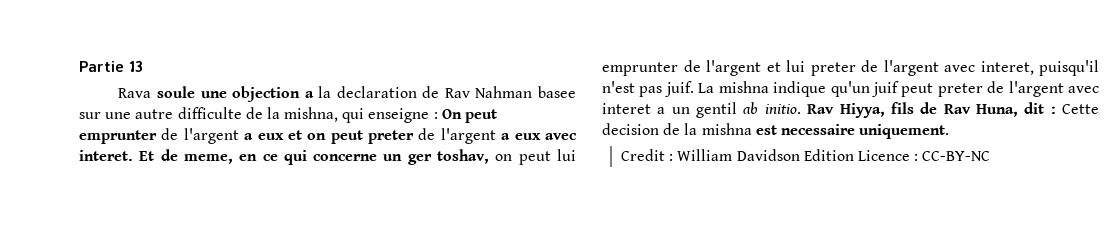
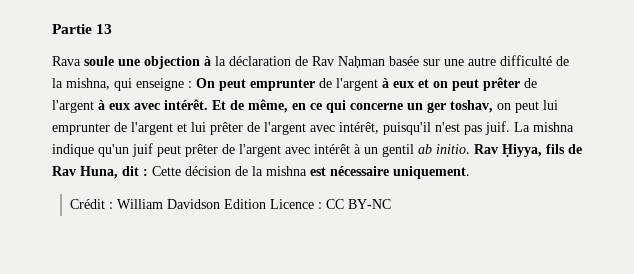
[304,86,576,98] a la declaration de Rav Nahman basee -> [204,56,419,68] à la déclaration de Rav Naḥman basée
[177,107,242,119] difficulte -> [500,55,552,66] difficulté
[244,133,254,140] a -> [382,78,389,88] à
[368,128,511,144] preter de l'argent a -> [483,77,537,91] [52,100,105,113] prêter de l'argent à
[79,150,133,161] interet. -> [164,99,208,110] intérêt.
[183,154,233,164] meme, -> [248,99,288,113] même,
[810,60,1034,76] preter de l'argent avec interet, -> [210,122,379,135] prêter de l'argent avec intérêt,
[937,81,1099,97] [602,103,666,114] preter de l'argent avec interet a -> [185,144,361,157] prêter de l'argent avec intérêt à
[839,103,885,118] Hiyya, -> [502,144,542,157] Ḥiyya,
[602,123,659,135] decision -> [185,166,231,176] décision
[780,124,855,135] necessaire -> [330,166,389,176] nécessaire
[620,149,665,161] Credit -> [69,199,105,209] Crédit
[922,151,991,161] CC-BY-NC -> [325,199,391,209] CC BY-NC

